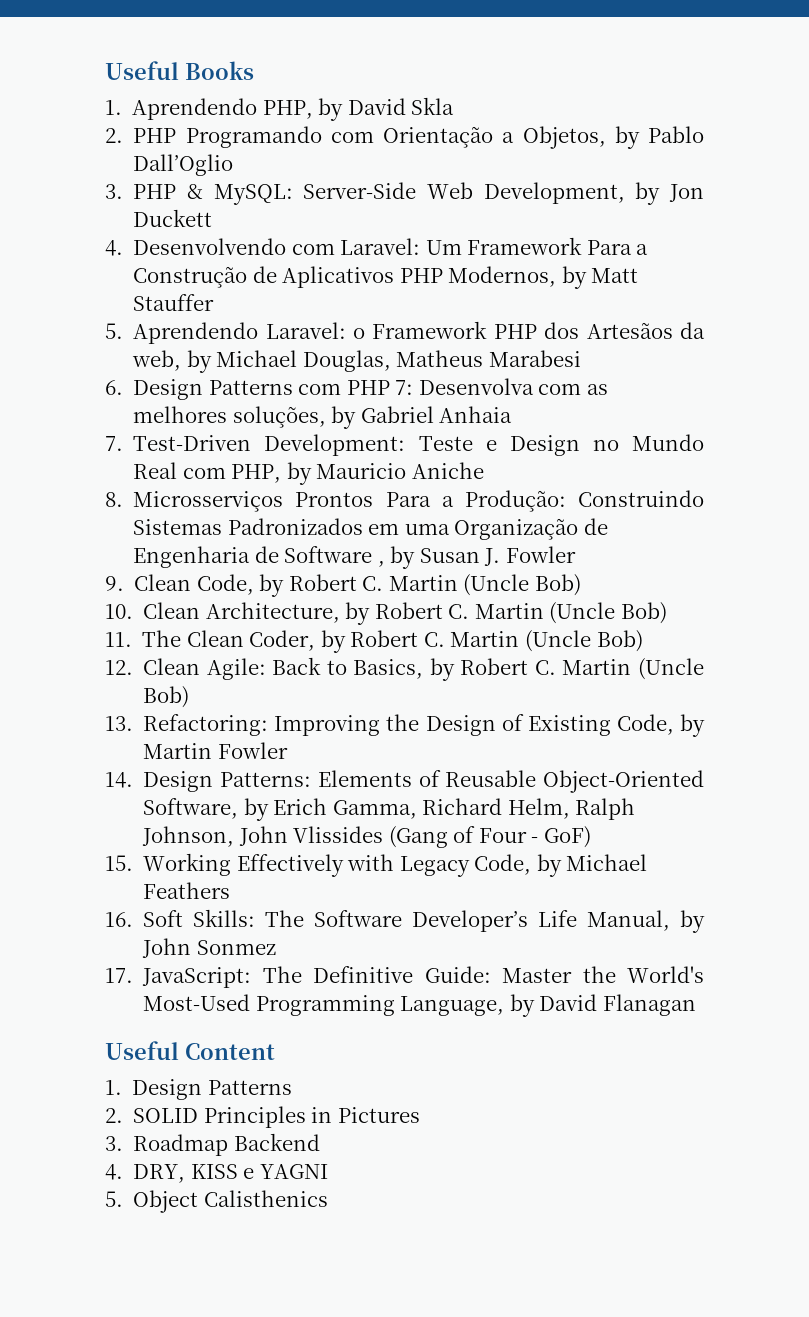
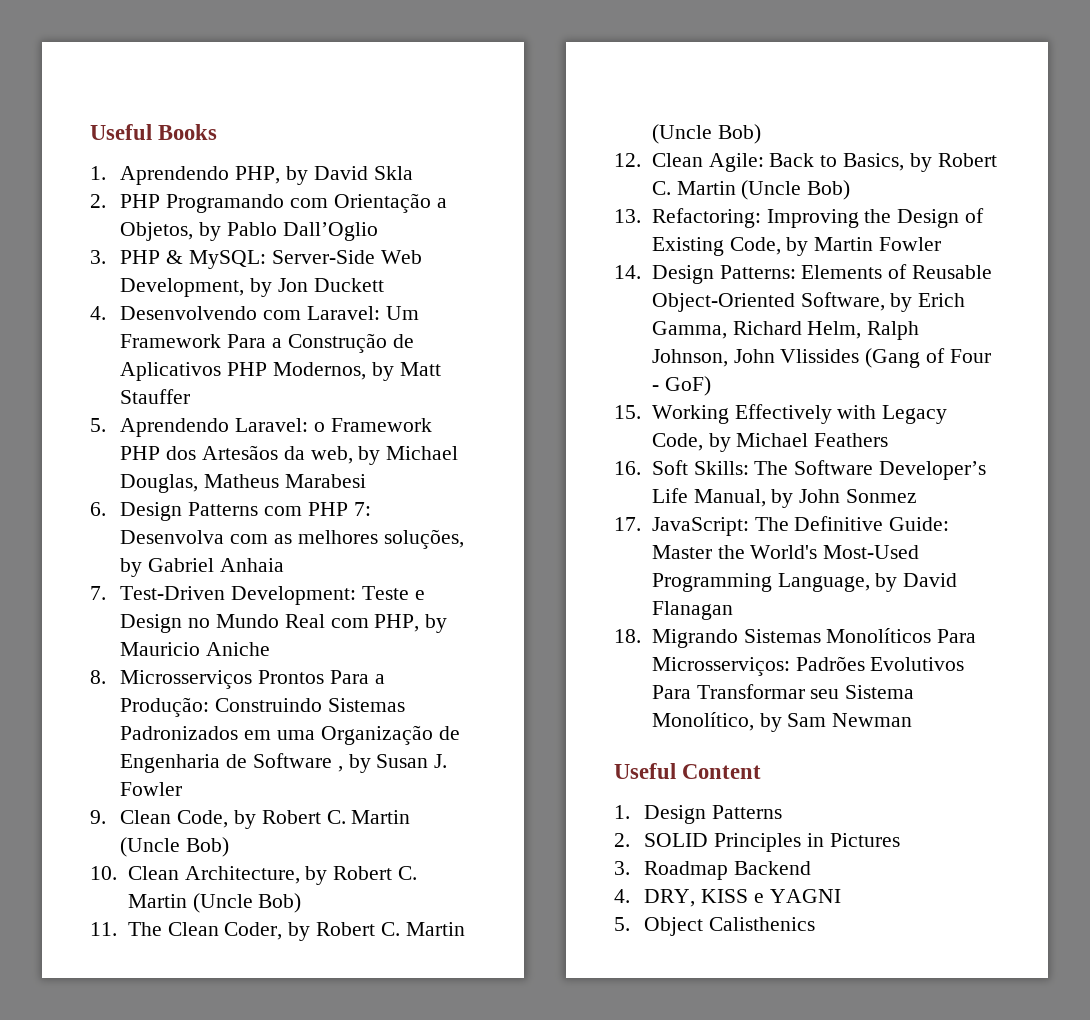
(696, 1005) none -> [614,628,977,648] [651,656,965,676] [651,684,915,699] [651,712,913,732] // 18. Migrando Sistemas Monolíticos Para Microsserviços: Padrões Evolutivos Para Transformar seu Sistema Monolítico, by Sam Newman

